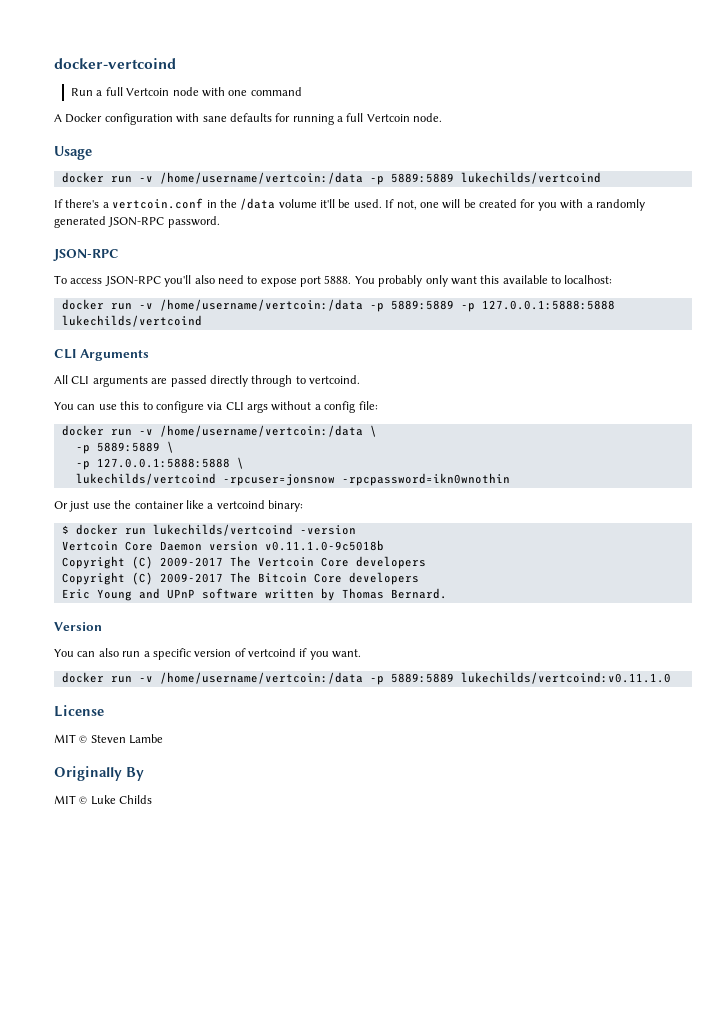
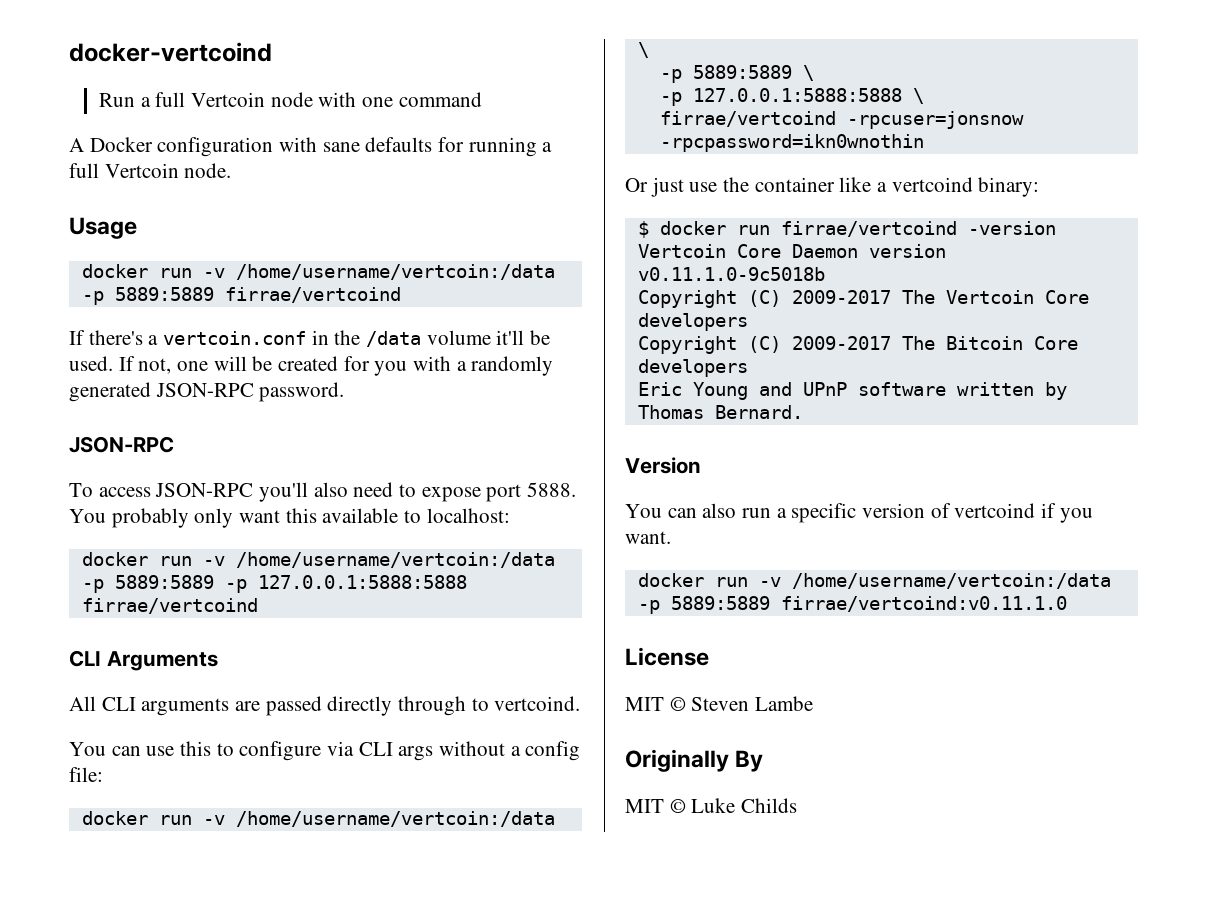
[460,172,601,184] lukechilds/vertcoind -> [224,287,401,303] firrae/vertcoind
[61,315,202,327] lukechilds/vertcoind -> [81,598,258,614] firrae/vertcoind
[75,473,216,485] lukechilds/vertcoind -> [659,111,836,127] firrae/vertcoind
[152,524,293,536] lukechilds/vertcoind -> [780,221,957,237] firrae/vertcoind
[460,672,671,684] lukechilds/vertcoind:v0.11.1.0 -> [780,596,1067,612] firrae/vertcoind:v0.11.1.0

